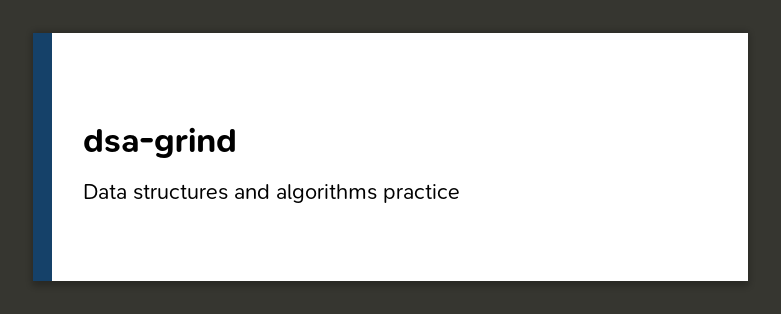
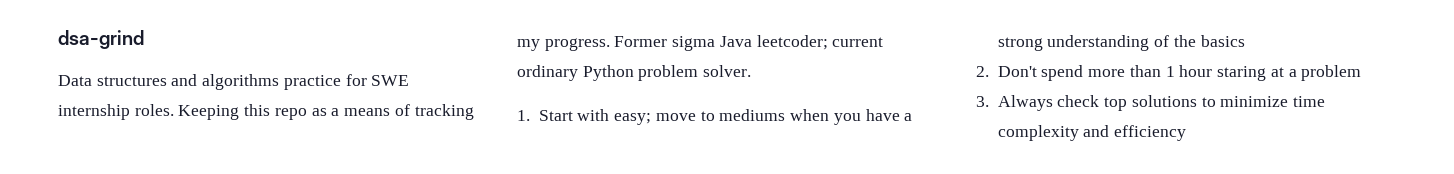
(460, 193) none -> [345,74,410,86] [58,104,474,120] [517,35,884,51] [517,65,752,81] [517,109,913,125] [997,35,1245,51] [976,65,1362,81] [976,95,1326,111] [997,125,1187,141] for SWE internship roles. Keeping this repo as a means of tracking my progress. Former sigma Java leetcoder; current ordinary Python problem solver. // 1. Start with easy; move to mediums when you have a strong understanding of the basics // 2. Don't spend more than 1 hour staring at a problem // 3. Always check top solutions to minimize time complexity and efficiency

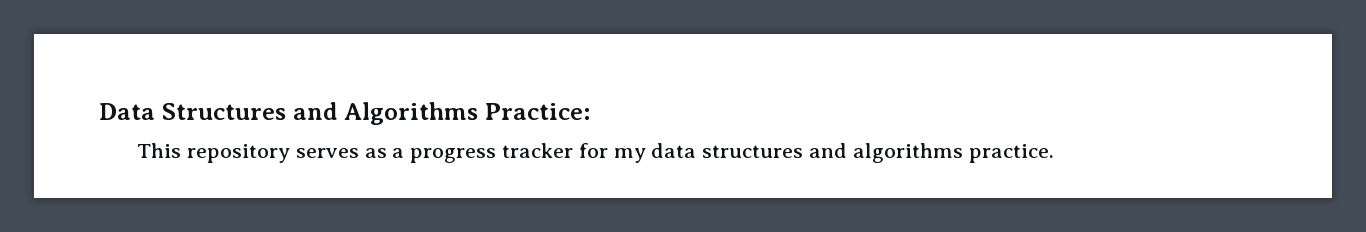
[58,30,144,49] [58,74,410,90] [58,104,474,120] [517,35,884,51] [517,65,752,81] [517,109,913,125] [997,35,1245,51] [976,65,1362,81] [976,95,1326,111] [997,125,1187,141] dsa-grind // Data structures and algorithms practice for SWE internship roles. Keeping this repo as a means of tracking my progress. Former sigma Java leetcoder; current ordinary Python problem solver. // 1. Start with easy; move to mediums when you have a strong understanding of the basics // 2. Don't spend more than 1 hour staring at a problem // 3. Always check top solutions to minimize time complexity and efficiency -> [99,102,591,125] [137,143,1054,163] Data Structures and Algorithms Practice: // This repository serves as a progress tracker for my data structures and algorithms practice.

